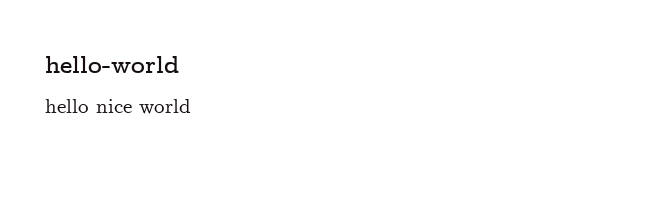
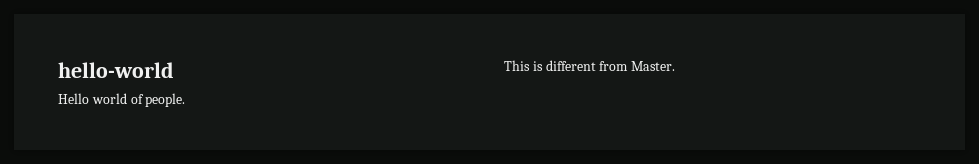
[45,99,191,115] hello nice world -> [58,93,186,107] [504,60,676,71] Hello world of people. // This is different from Master.

